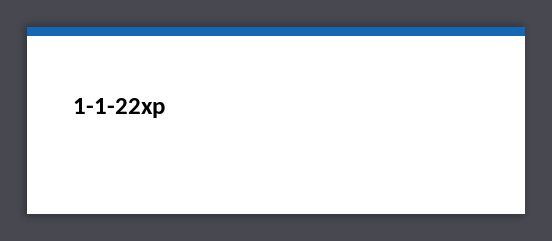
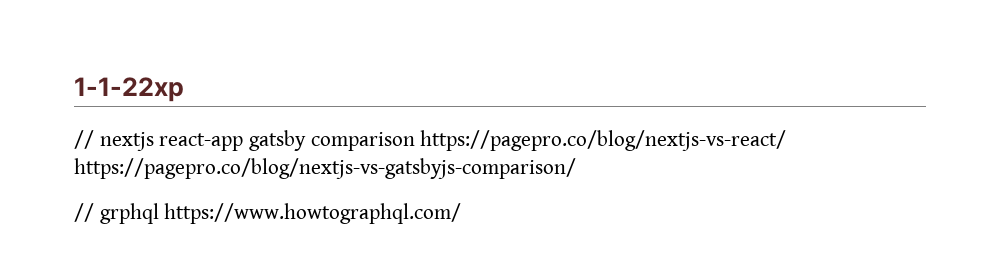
(165, 108) none -> [74,130,787,151] [74,158,576,179] [74,203,462,224] // // nextjs react-app gatsby comparison https://pagepro.co/blog/nextjs-vs-react/ https://pagepro.co/blog/nextjs-vs-gatsbyjs-comparison/ // // grphql https://www.howtographql.com/

